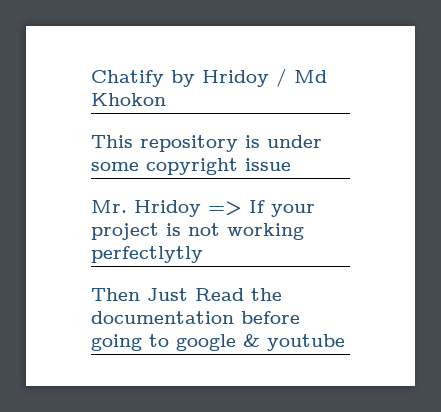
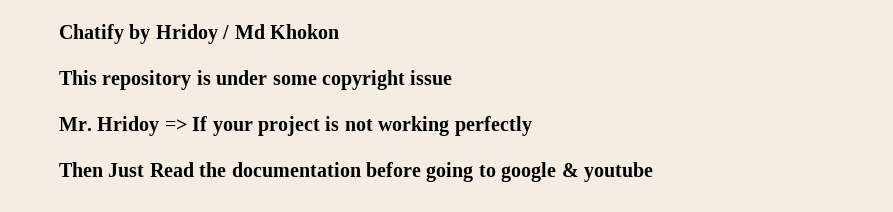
[91,246,203,263] perfectlytly -> [454,116,532,136] perfectly

